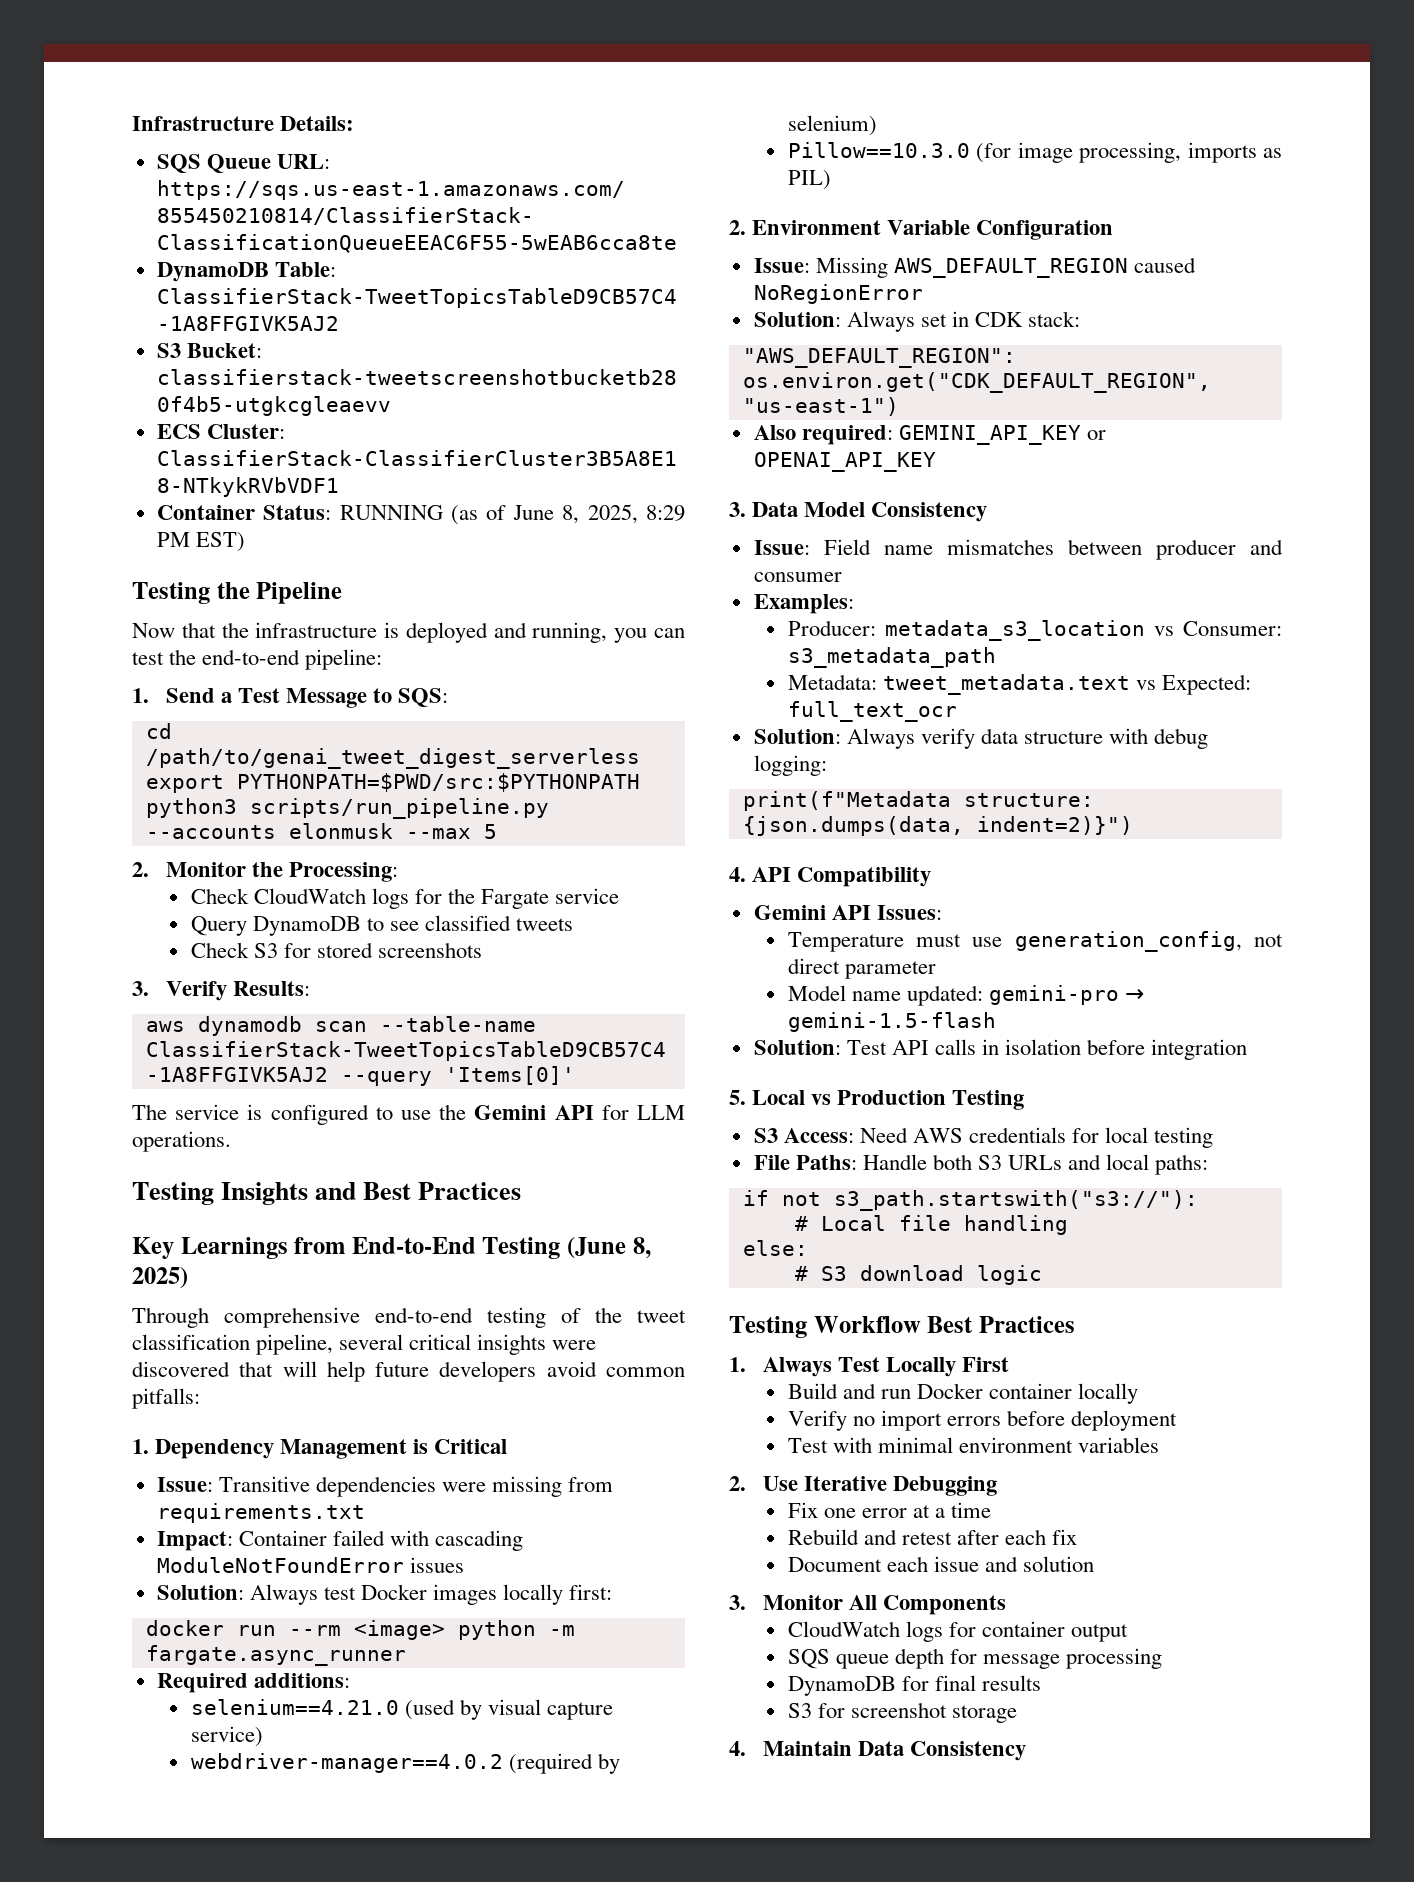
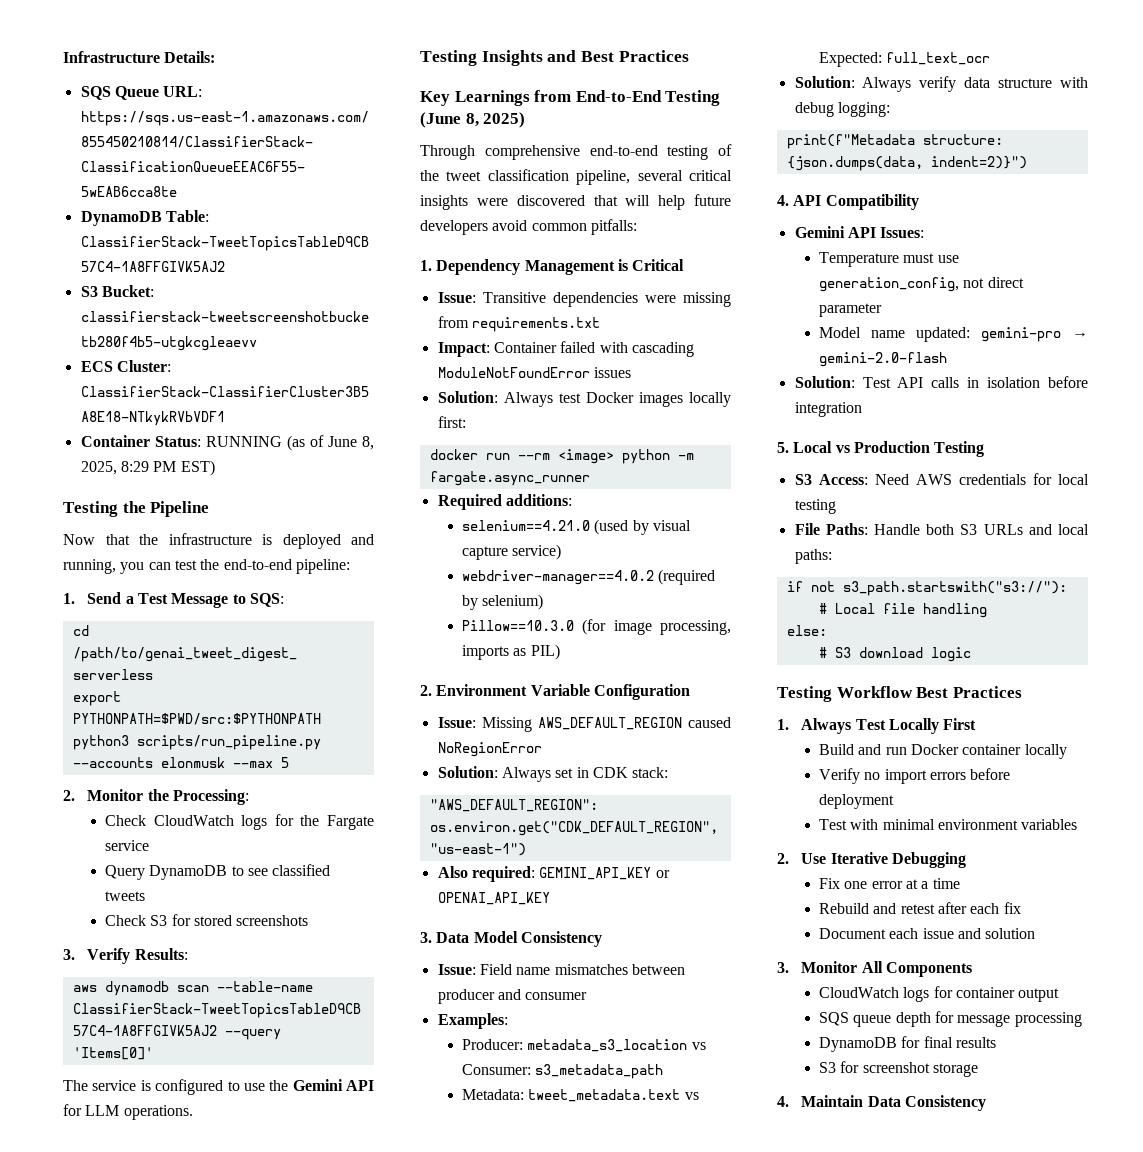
[787,1012,996,1032] gemini-1.5-flash -> [818,352,947,367] gemini-2.0-flash

